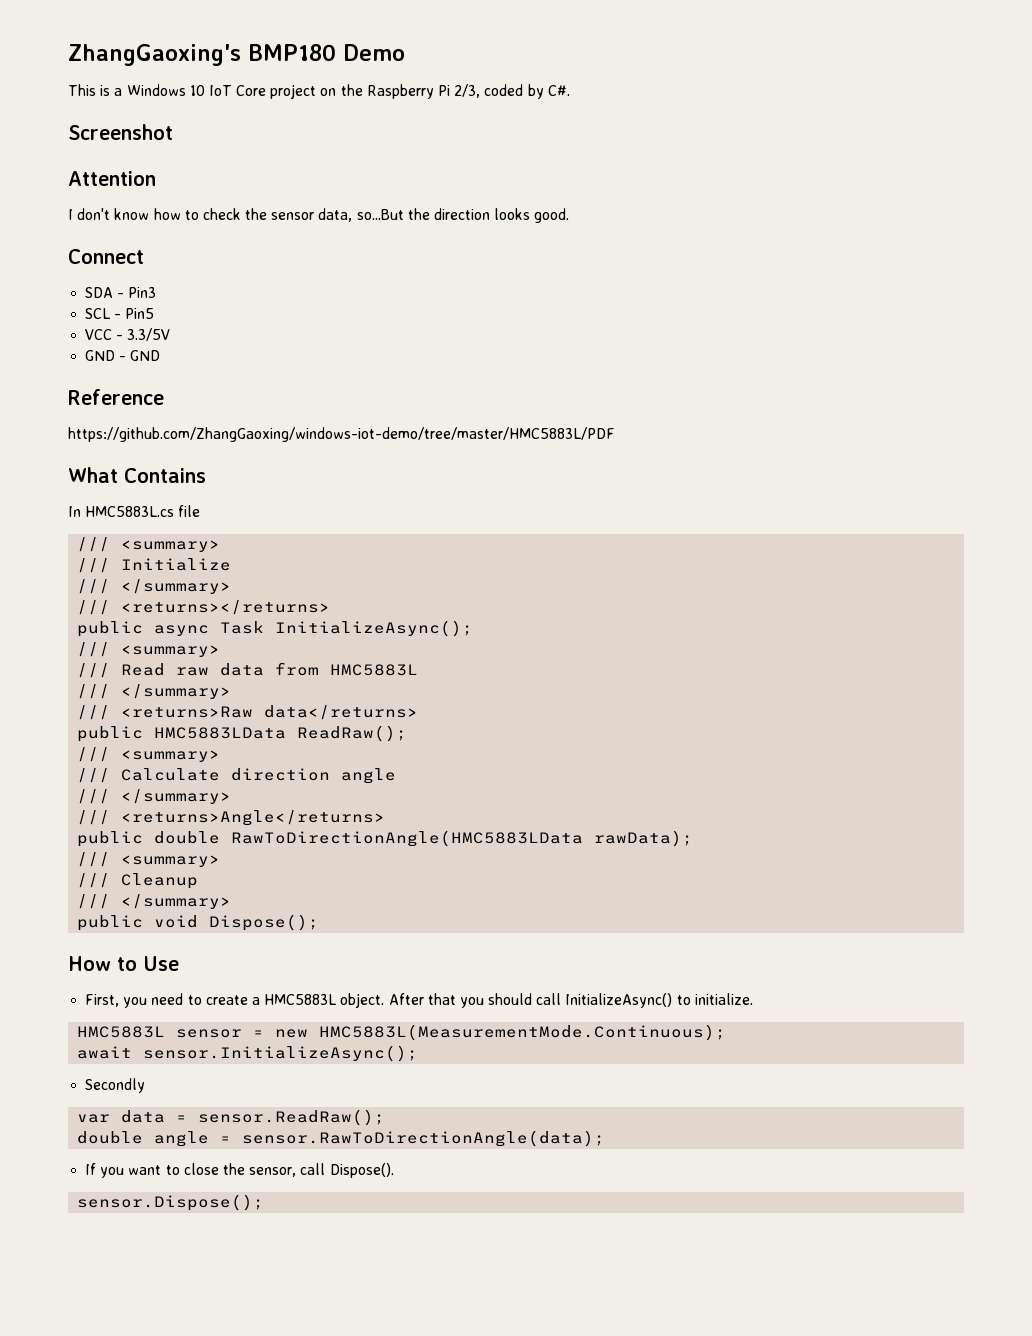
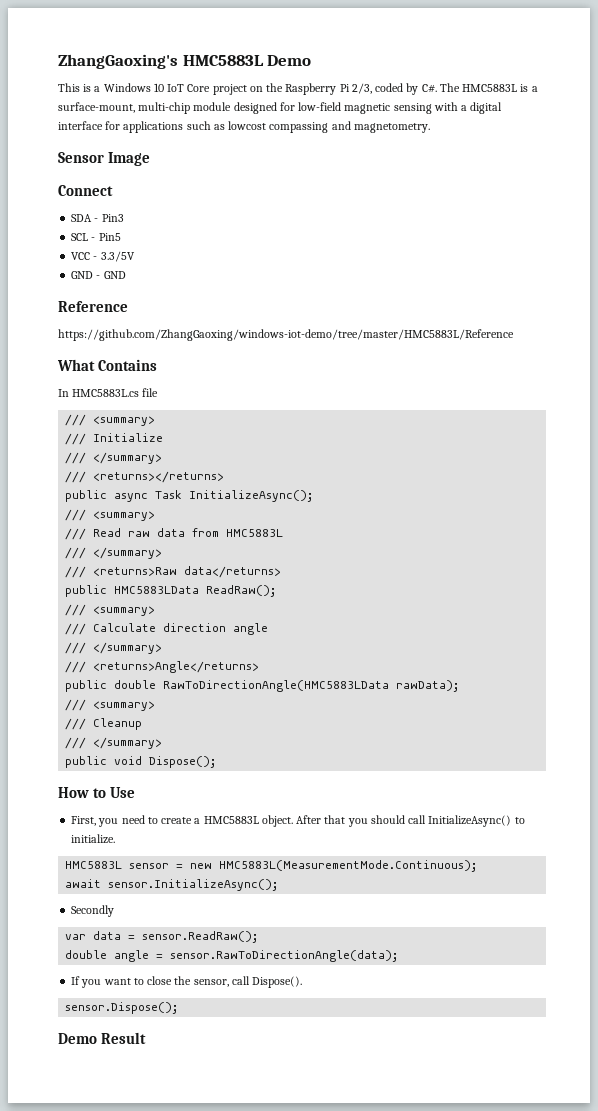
[248,44,336,61] BMP180 -> [182,55,264,66] HMC5883L
[68,124,173,140] [68,171,156,186] [68,208,570,223] // Screenshot // Attention // I don't know how to check the sensor data, so...But the direction looks good. -> [439,83,538,92] [58,102,503,114] [58,121,430,133] [58,152,151,166] The HMC5883L is a surface-mount, multi-chip module designed for low-field magnetic sensing with a digital interface for applications such as lowcost compassing and magnetometry. // Sensor Image
[68,427,615,442] https://github.com/ZhangGaoxing/windows-iot-demo/tree/master/HMC5883L/PDF -> [58,329,514,341] https://github.com/ZhangGaoxing/windows-iot-demo/tree/master/HMC5883L/Reference
(265, 1202) none -> [58,1032,147,1044] // Demo Result

